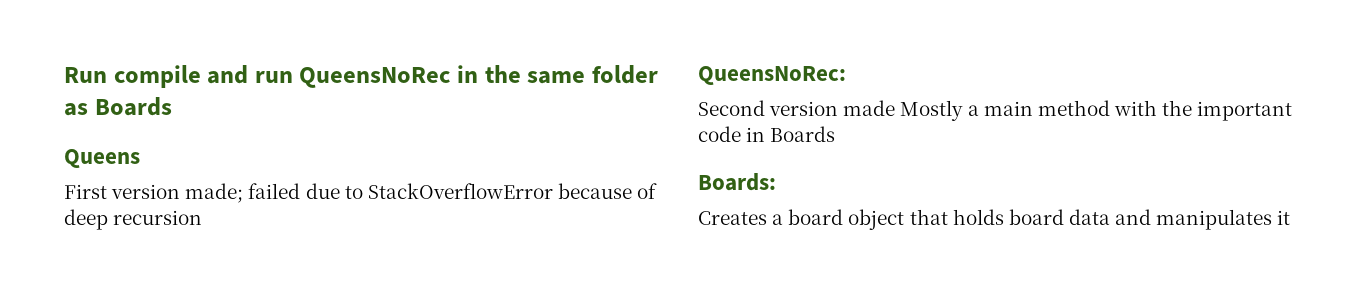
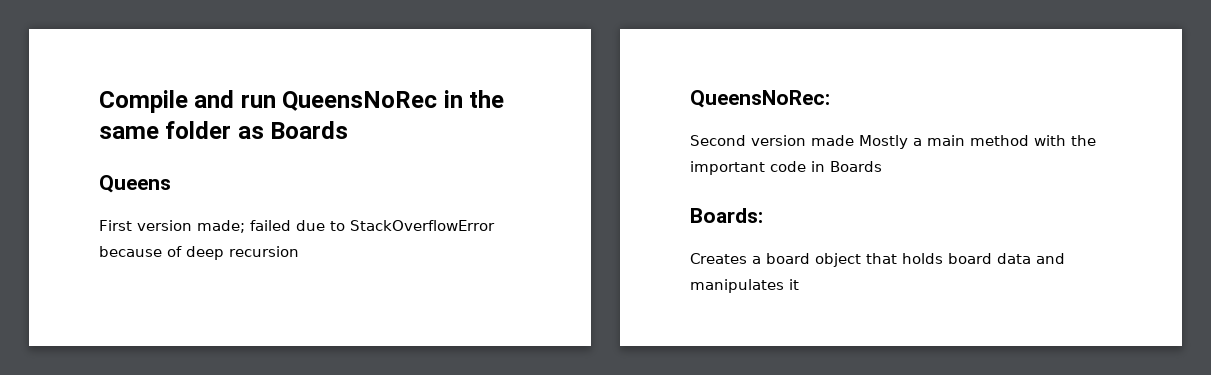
[64,65,201,88] Run compile -> [99,90,188,113] Compile

